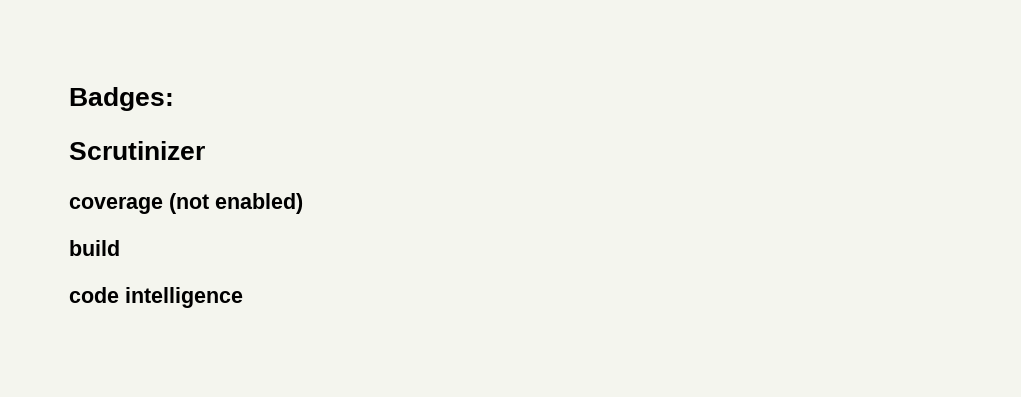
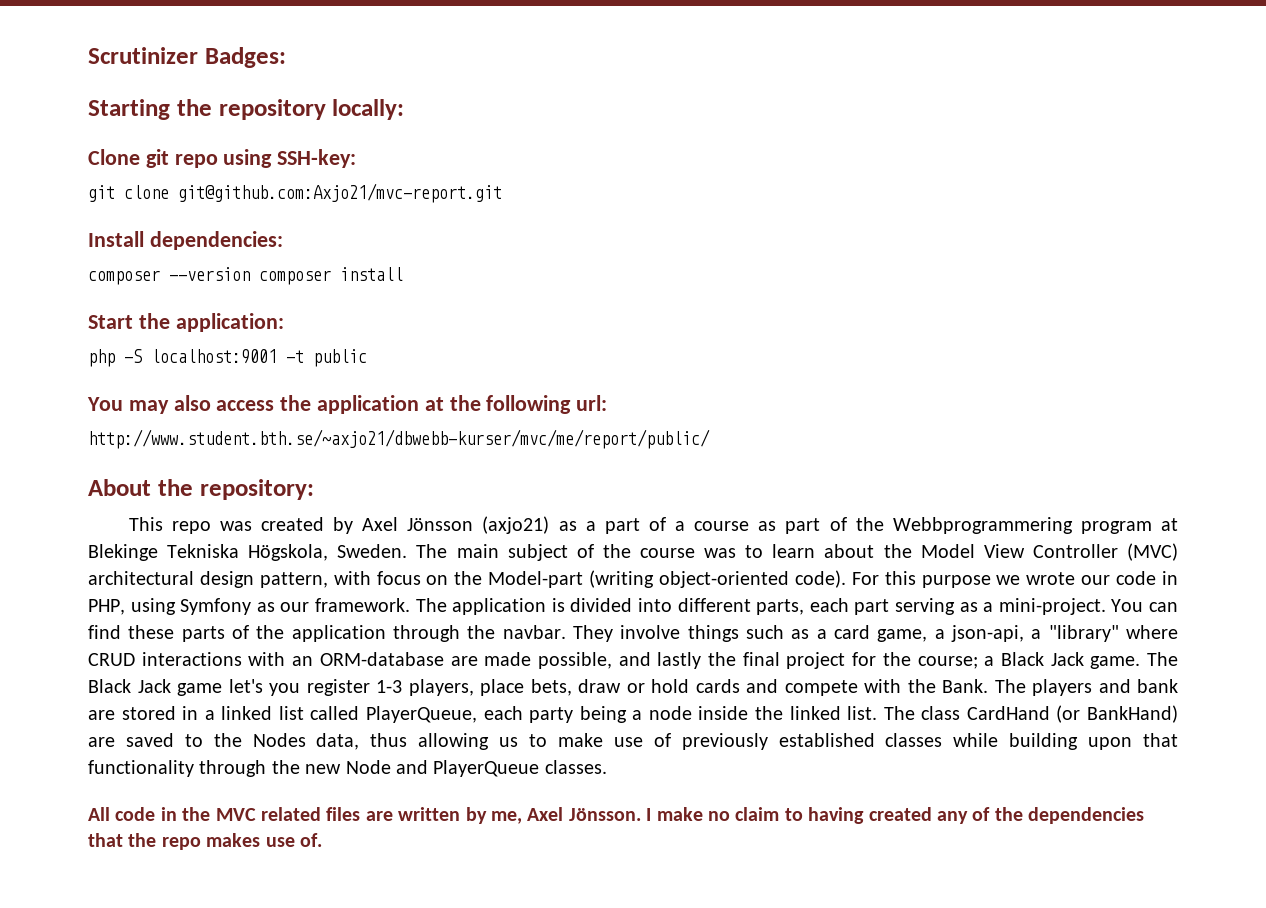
(69, 99) none -> [88,47,198,64] Scrutinizer
[69,141,205,160] [69,193,303,214] [69,240,120,256] [69,287,243,308] Scrutinizer // coverage (not enabled) // build // code intelligence -> [88,99,405,120] [88,149,357,168] [88,183,502,203] [88,231,283,250] [88,267,403,285] [88,313,284,332] [88,349,367,367] [87,395,608,414] [88,429,710,449] [88,479,314,500] [128,516,1179,534] [88,543,1178,561] [88,570,1179,588] [88,598,1179,615] [88,625,1179,642] [88,652,1179,669] [88,679,1178,696] [88,705,1178,723] [88,733,1179,750] [88,760,607,777] [88,807,1145,824] [88,833,322,850] Starting the repository locally: // Clone git repo using SSH-key: // git clone git@github.com:Axjo21/mvc-report.git // Install dependencies: // composer --version composer install // Start the application: // php -S localhost:9001 -t public // You may also access the application at the following url: // http://www.student.bth.se/~axjo21/dbwebb-kurser/mvc/me/report/public/ // About the repository: // This repo was created by Axel Jönsson (axjo21) as a part of a course as part of the Webbprogrammering program at Blekinge Tekniska Högskola, Sweden. The main subject of the course was to learn about the Model View Controller (MVC) architectural design pattern, with focus on the Model-part (writing object-oriented code). For this purpose we wrote our code in PHP, using Symfony as our framework. The application is divided into different parts, each part serving as a mini-project. You can find these parts of the application through the navbar. They involve things such as a card game, a json-api, a "library" where CRUD interactions with an ORM-database are made possible, and lastly the final project for the course; a Black Jack game. The Black Jack game let's you register 1-3 players, place bets, draw or hold cards and compete with the Bank. The players and bank are stored in a linked list called PlayerQueue, each party being a node inside the linked list. The class CardHand (or BankHand) are saved to the Nodes data, thus allowing us to make use of previously established classes while building upon that functionality through the new Node and PlayerQueue classes. // All code in the MVC related files are written by me, Axel Jönsson. I make no claim to having created any of the dependencies that the repo makes use of.

